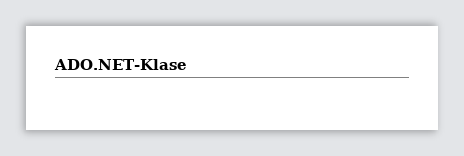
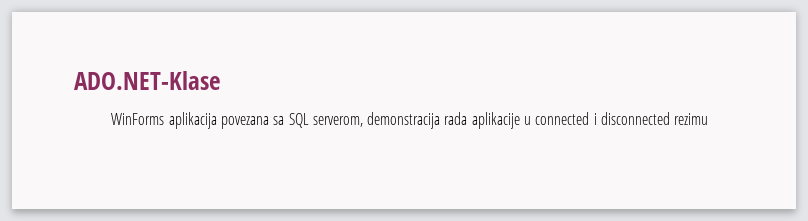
(187, 64) none -> [111,112,709,129] // WinForms aplikacija povezana sa SQL serverom, demonstracija rada aplikacije u connected i disconnected rezimu

